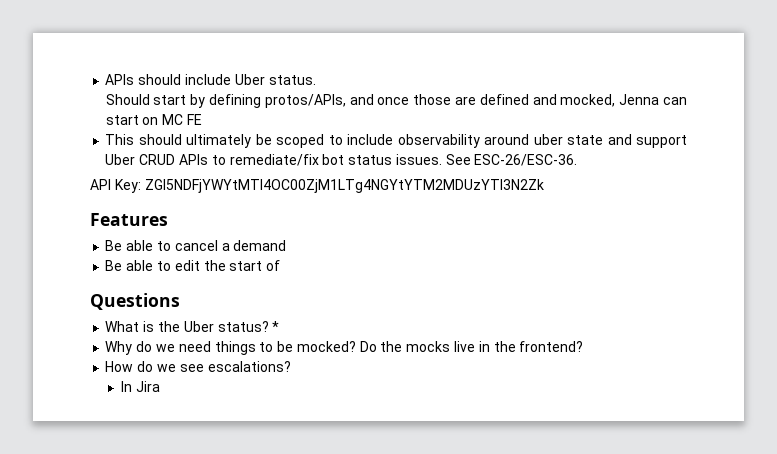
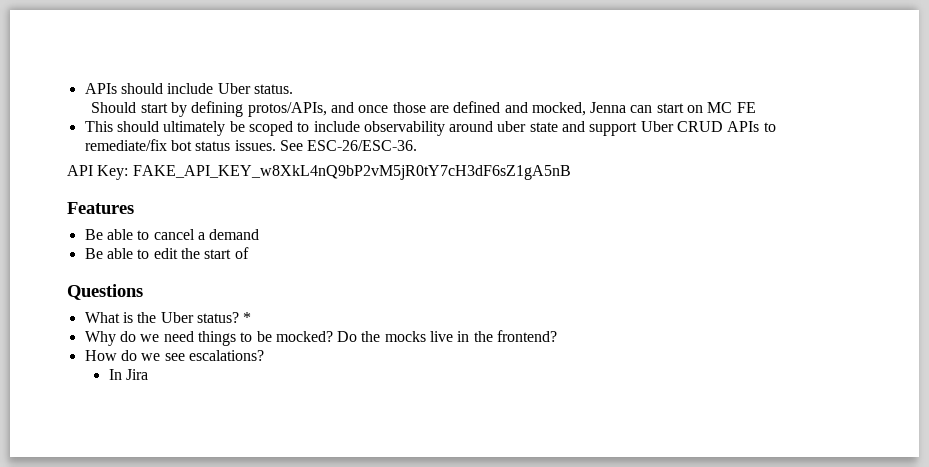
[144,179,544,193] ZGI5NDFjYWYtMTI4OC00ZjM1LTg4NGYtYTM2MDUzYTI3N2Zk -> [132,165,571,180] FAKE_API_KEY_w8XkL4nQ9bP2vM5jR0tY7cH3dF6sZ1gA5nB

